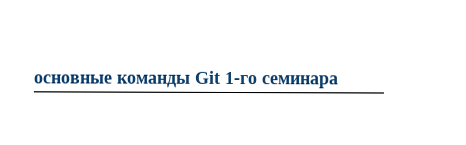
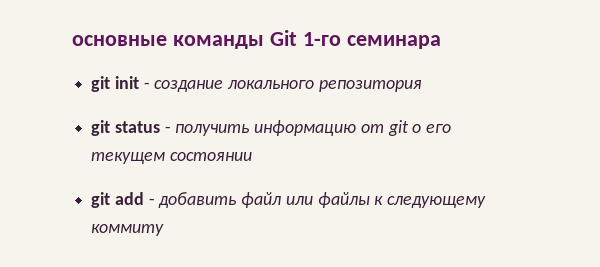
(338, 82) none -> [91,76,422,92] [91,120,452,136] [91,152,252,164] [91,192,487,208] [91,224,165,236] // git init - создание локального репозитория // git status - получить информацию от git о его текущем состоянии // git add - добавить файл или файлы к следующему коммиту

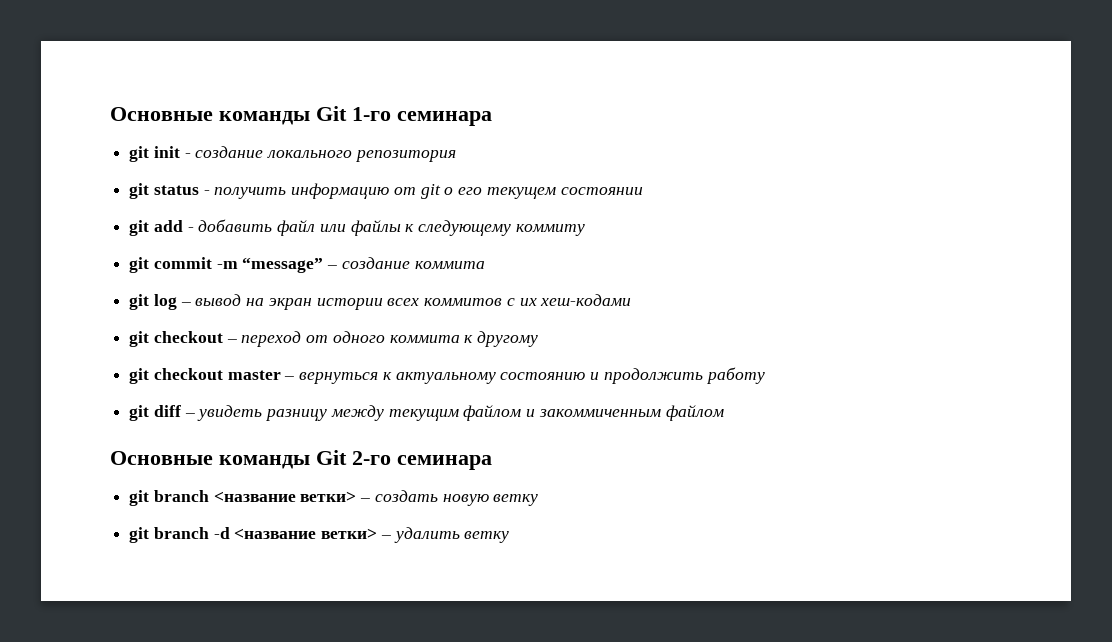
[72,35,167,46] основные -> [110,107,213,121] Oсновные
(165, 230) none -> [129,257,485,273] [129,294,632,310] [129,331,539,347] [129,367,765,384] [129,405,724,421] [110,450,492,470] [129,490,539,506] [129,527,510,543] // git commit -m “message” – создание коммита // git log – вывод на экран истории всех коммитов с их хеш-кодами // git checkout – переход от одного коммита к другому // git checkout master – вернуться к актуальному состоянию и продолжить работу // git diff – увидеть разницу между текущим файлом и закоммиченным файлом // Основные команды Git 2-го семинара // git branch <название ветки> – создать новую ветку // git branch -d <название ветки> – удалить ветку

